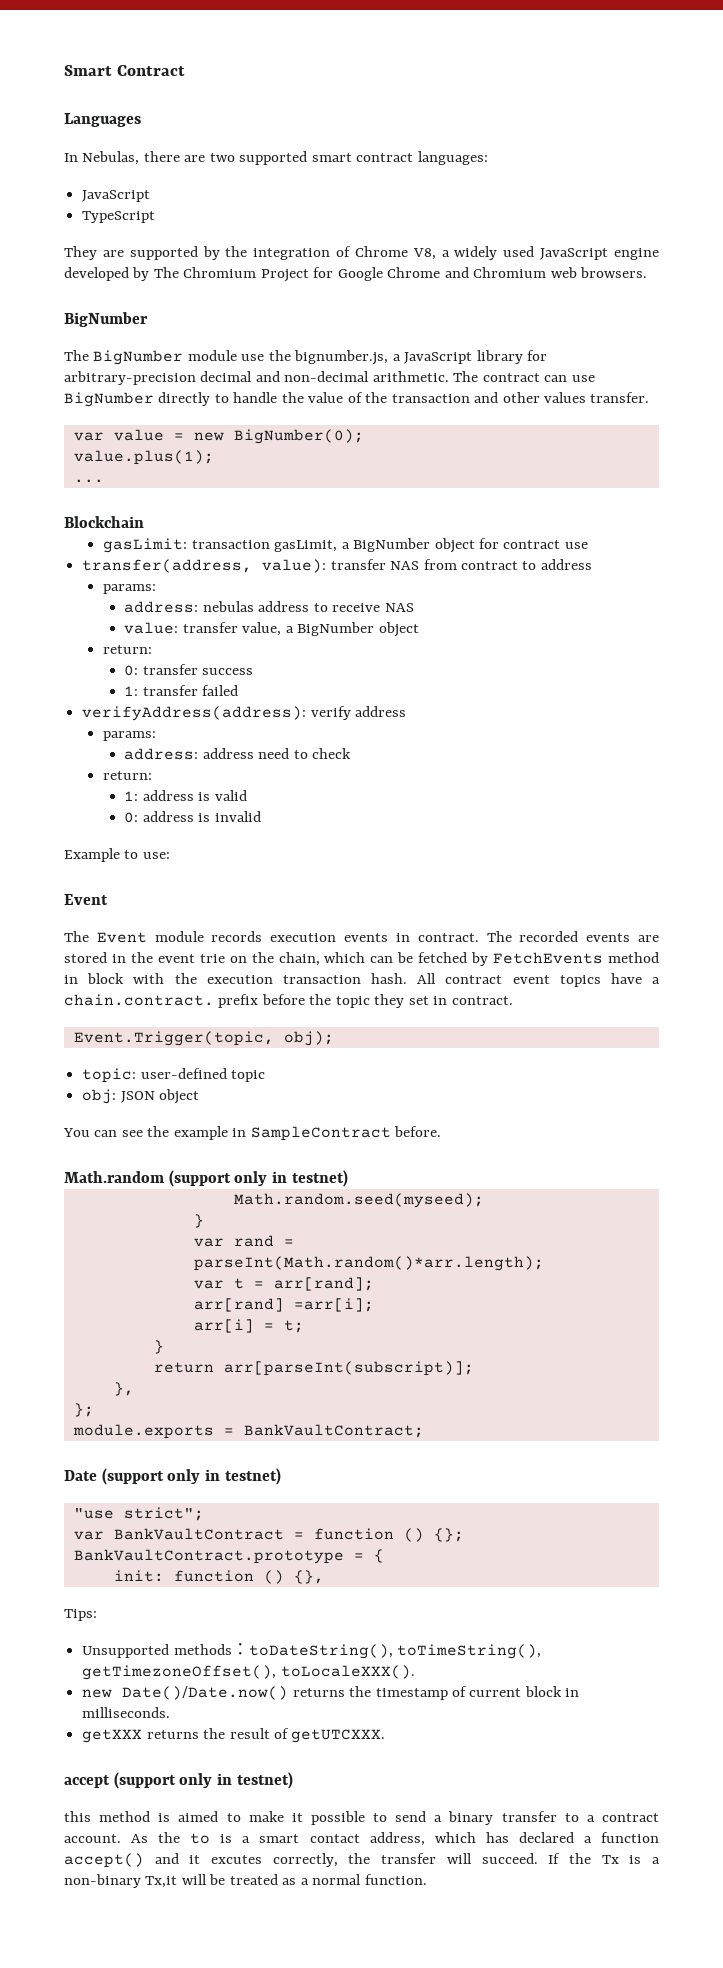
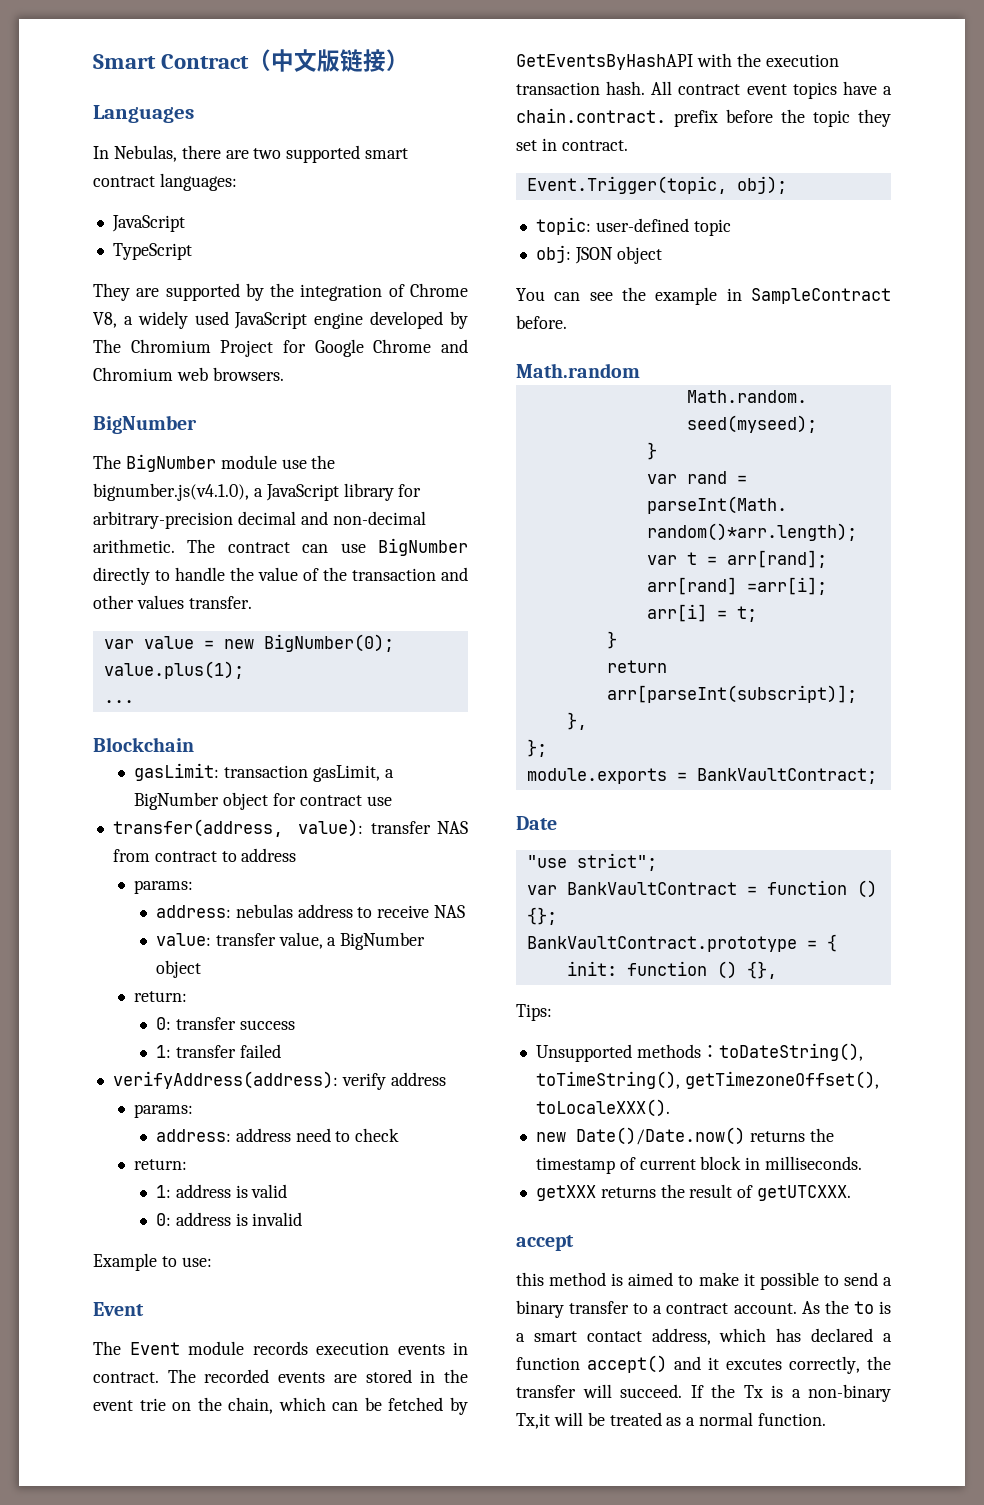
(186, 70) none -> [248,49,410,72] （中文版链接）
[294,350,389,365] bignumber.js, -> [93,483,249,501] bignumber.js(v4.1.0),
[493,952,660,964] [64,973,125,984] FetchEvents method in block -> [516,54,693,70] GetEventsByHashAPI
[168,1170,348,1187] (support only in testnet) -> (640, 370) none
[101,1468,281,1485] (support only in testnet) -> (557, 823) none
[113,1772,293,1789] (support only in testnet) -> (574, 1243) none

